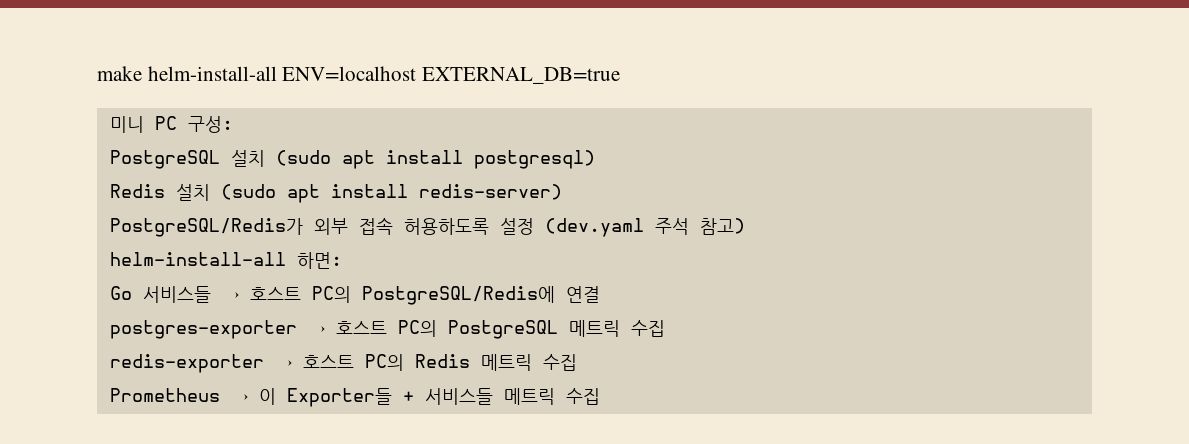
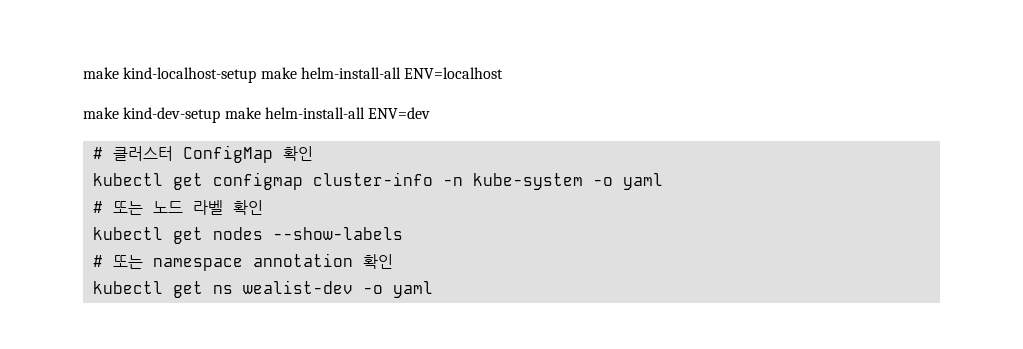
[97,66,142,81] make -> [83,67,297,83] make kind-localhost-setup make
[422,67,621,84] [109,116,233,133] [109,150,595,169] [109,184,562,203] [109,217,745,237] [109,252,342,269] [109,286,600,305] [109,320,665,339] [109,354,577,373] [109,388,600,407] EXTERNAL_DB=true // 미니 PC 구성: // PostgreSQL 설치 (sudo apt install postgresql) // Redis 설치 (sudo apt install redis-server) // PostgreSQL/Redis가 외부 접속 허용하도록 설정 (dev.yaml 주석 참고) // helm-install-all 하면: // Go 서비스들 → 호스트 PC의 PostgreSQL/Redis에 연결 // postgres-exporter → 호스트 PC의 PostgreSQL 메트릭 수집 // redis-exporter → 호스트 PC의 Redis 메트릭 수집 // Prometheus → 이 Exporter들 + 서비스들 메트릭 수집 -> [83,107,431,123] [92,145,313,163] [92,172,663,190] [92,200,263,215] [92,227,403,244] [92,253,393,271] [92,280,433,298] // make kind-dev-setup make helm-install-all ENV=dev // # 클러스터 ConfigMap 확인 // kubectl get configmap cluster-info -n kube-system -o yaml // # 또는 노드 라벨 확인 // kubectl get nodes --show-labels // # 또는 namespace annotation 확인 // kubectl get ns wealist-dev -o yaml

